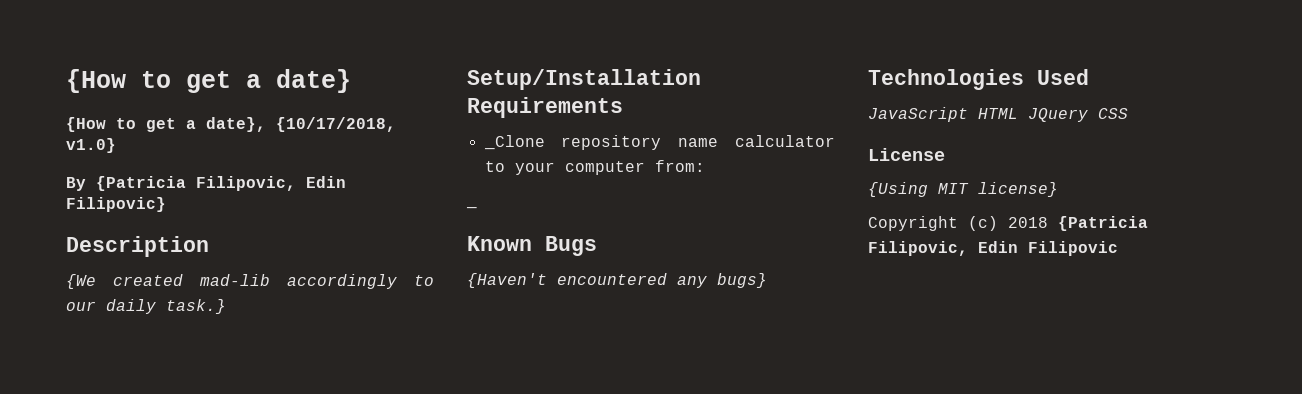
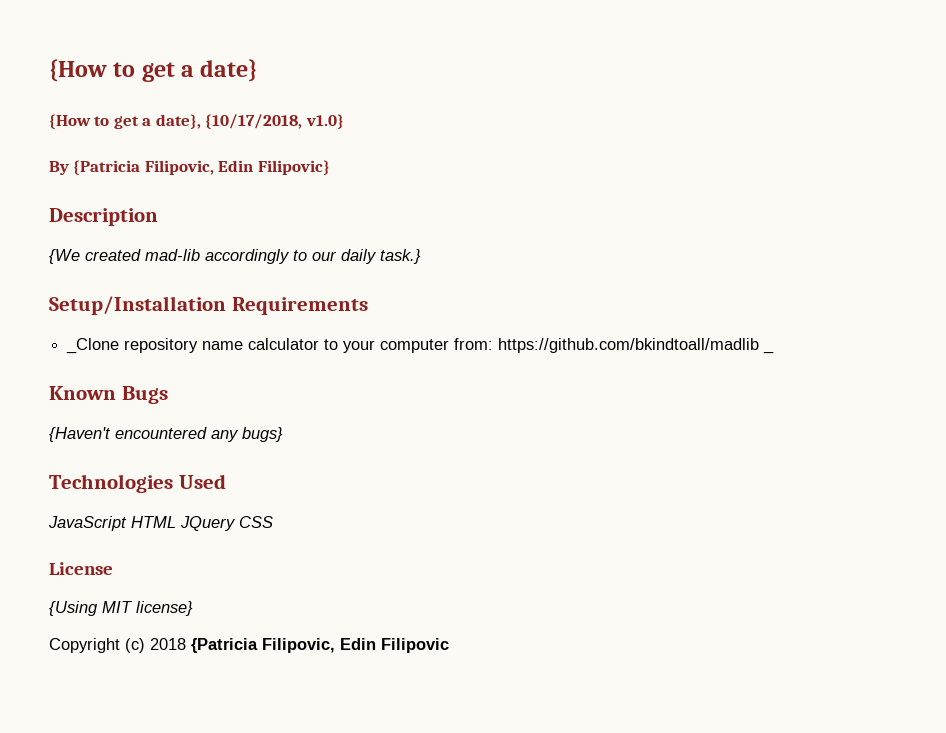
(705, 166) // -> [498,338,760,353] https://github.com/bkindtoall/madlib

